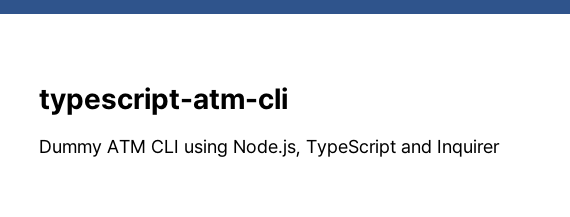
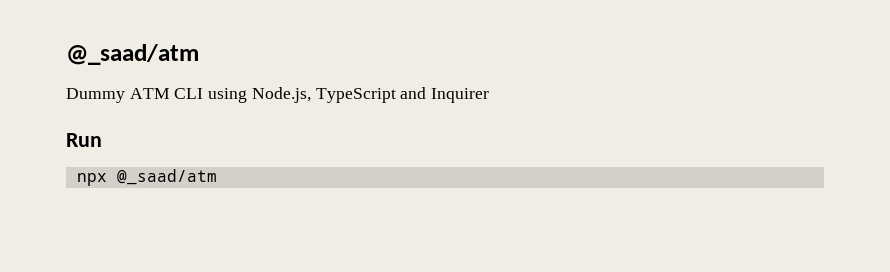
[39,87,288,115] typescript-atm-cli -> [66,44,199,65] @_saad/atm
(500, 148) none -> [66,133,102,147] [76,169,217,186] // Run // npx @_saad/atm

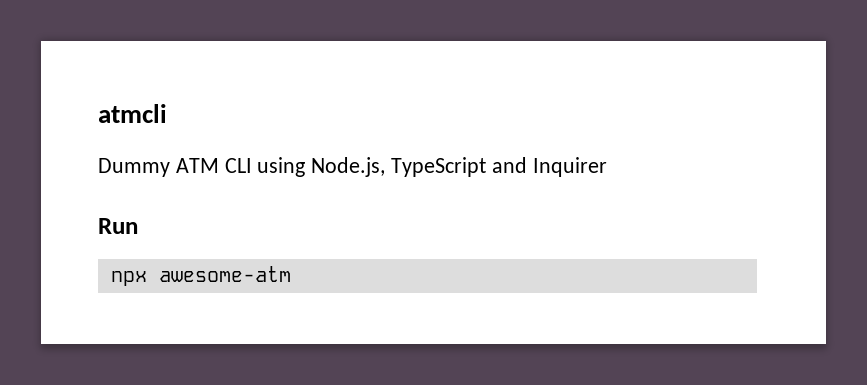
[66,44,199,65] @_saad/atm -> [98,104,167,123] atmcli
[116,169,217,185] @_saad/atm -> [158,266,291,282] awesome-atm

